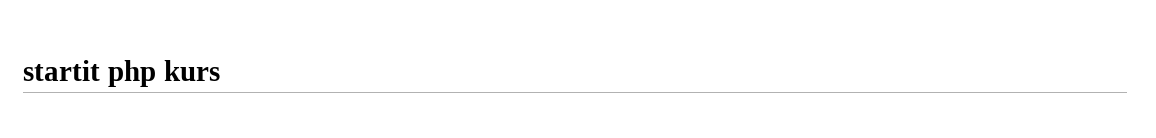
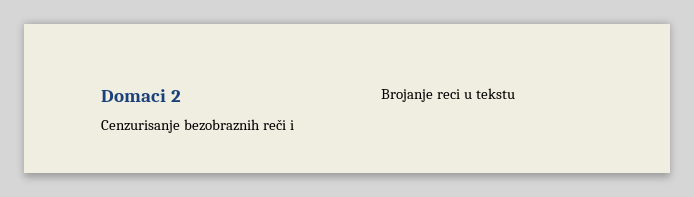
[23,60,220,87] startit php kurs -> [101,89,181,102] [101,119,294,133] [381,88,515,102] Domaci 2 // Cenzurisanje bezobraznih reči i Brojanje reci u tekstu

